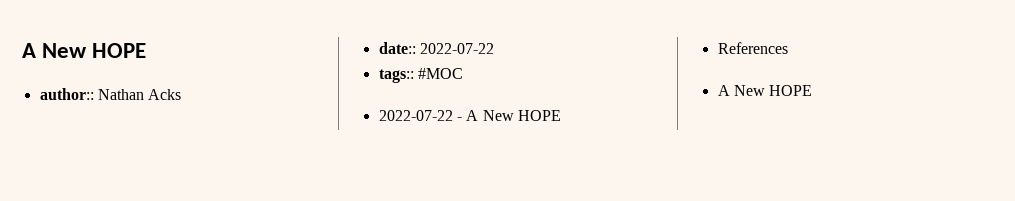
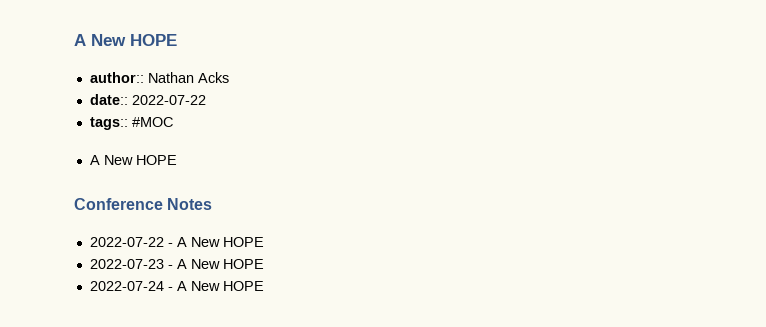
(463, 73) none -> [89,155,177,165] [74,198,213,210] // A New HOPE // Conference Notes
[717,42,788,54] [717,85,813,96] References // A New HOPE -> [89,259,264,269] [89,281,264,291] 2022-07-23 - A New HOPE // 2022-07-24 - A New HOPE

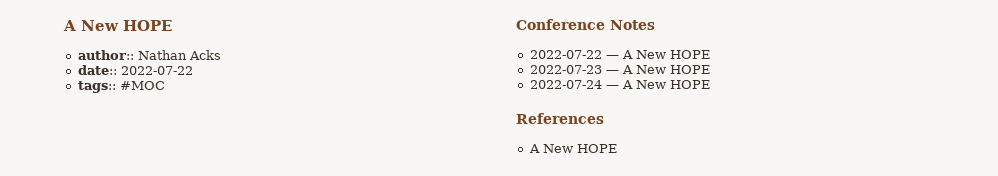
[89,155,177,165] // A New HOPE -> (165, 85) none
[167,243,173,247] - -> [605,55,619,59] —
[167,265,173,269] - -> [605,70,619,74] —
[167,281,264,291] - A New HOPE -> [605,80,710,89] [516,113,604,124] [528,144,617,153] — A New HOPE // References // A New HOPE

